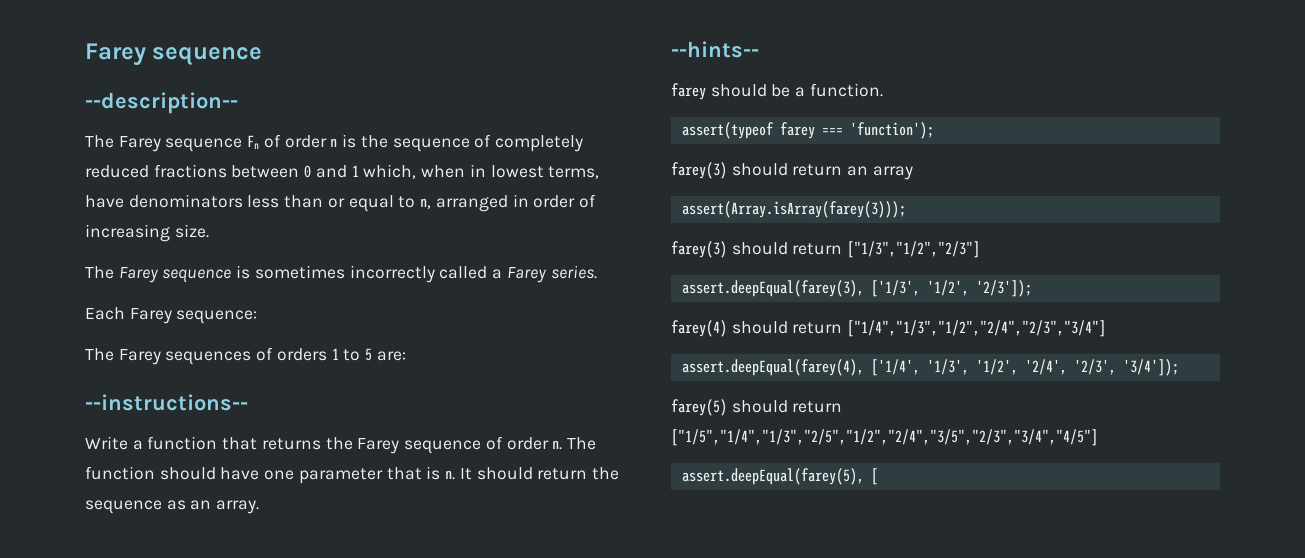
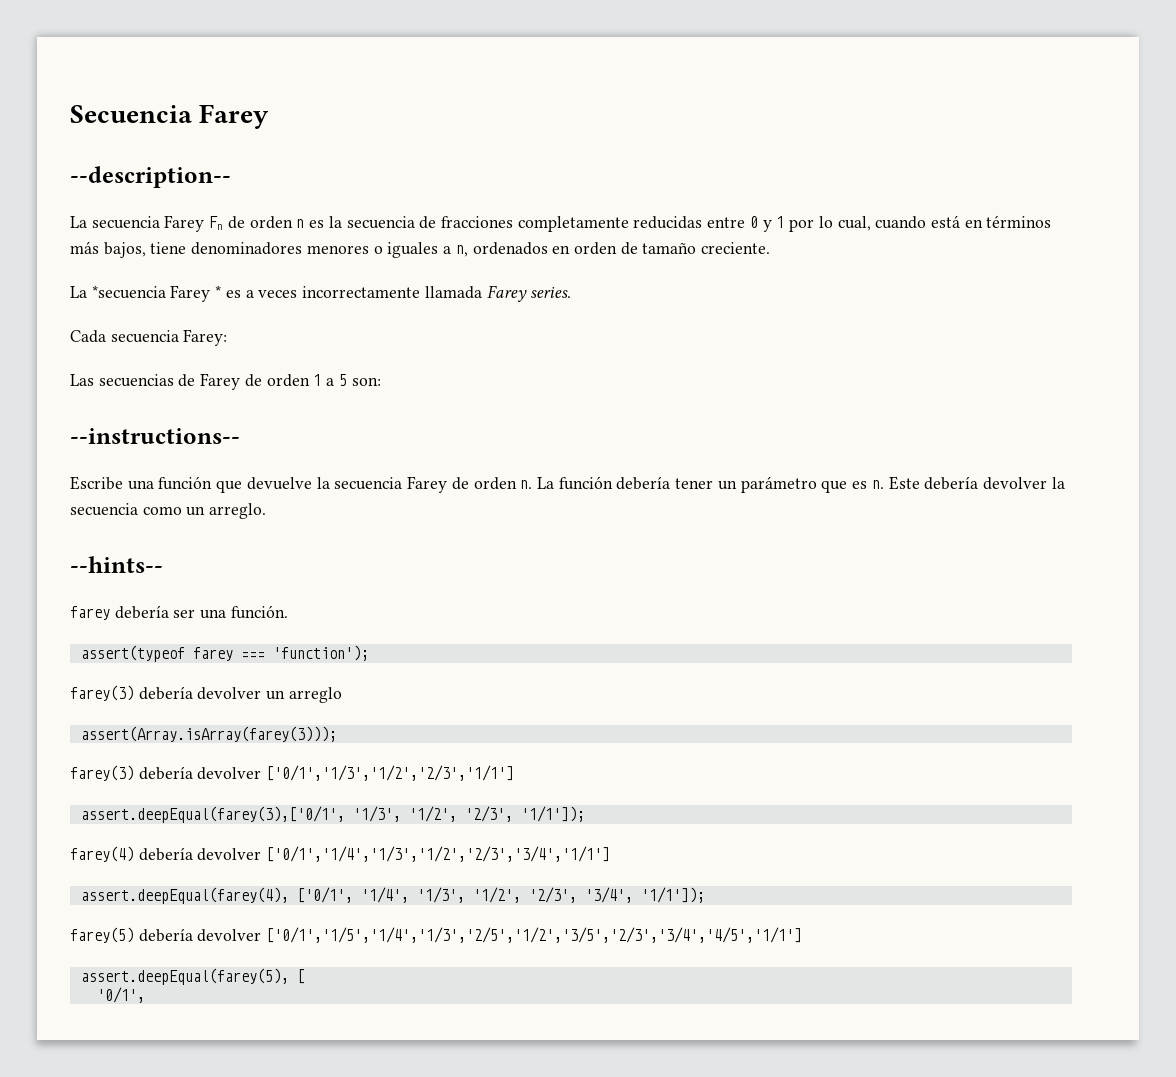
[85,43,263,66] Farey sequence -> [70,104,270,129] Secuencia Farey
[85,134,583,152] [85,164,600,179] [85,194,596,212] [85,224,209,242] [85,265,597,283] [85,307,258,324] [85,347,406,365] [85,394,248,411] [85,436,596,454] [85,466,619,484] [85,500,260,514] [671,41,759,58] [671,83,883,100] The Farey sequence Fn of order n is the sequence of completely reduced fractions between 0 and 1 which, when in lowest terms, have denominators less than or equal to n, arranged in order of increasing size. // The Farey sequence is sometimes incorrectly called a Farey series. // Each Farey sequence: // The Farey sequences of orders 1 to 5 are: // --instructions-- // Write a function that returns the Farey sequence of order n. The function should have one parameter that is n. It should return the sequence as an array. // --hints-- // farey should be a function. -> [70,215,1052,232] [70,241,771,258] [70,285,572,302] [70,329,228,346] [70,373,381,390] [70,428,240,444] [70,476,1065,493] [70,503,267,519] [70,556,163,573] [70,605,288,620] La secuencia Farey Fn de orden n es la secuencia de fracciones completamente reducidas entre 0 y 1 por lo cual, cuando está en términos más bajos, tiene denominadores menores o iguales a n, ordenados en orden de tamaño creciente. // La *secuencia Farey * es a veces incorrectamente llamada Farey series. // Cada secuencia Farey: // Las secuencias de Farey de orden 1 a 5 son: // --instructions-- // Escribe una función que devuelve la secuencia Farey de orden n. La función debería tener un parámetro que es n. Este debería devolver la secuencia como un arreglo. // --hints-- // farey debería ser una función.
[731,163,913,180] [681,201,906,218] [671,241,981,258] [681,280,1032,297] [671,320,1107,337] [681,359,1179,376] [671,399,843,416] [671,429,1098,446] should return an array // assert(Array.isArray(farey(3))); // farey(3) should return ["1/3","1/2","2/3"] // assert.deepEqual(farey(3), ['1/3', '1/2', '2/3']); // farey(4) should return ["1/4","1/3","1/2","2/4","2/3","3/4"] // assert.deepEqual(farey(4), ['1/4', '1/3', '1/2', '2/4', '2/3', '3/4']); // farey(5) should return ["1/5","1/4","1/3","2/5","1/2","2/4","3/5","2/3","3/4","4/5"] -> [138,686,342,703] [80,726,337,742] [70,765,515,781] [80,806,585,823] [70,846,611,862] [80,887,705,904] [70,927,803,943] debería devolver un arreglo // assert(Array.isArray(farey(3))); // farey(3) debería devolver ['0/1','1/3','1/2','2/3','1/1'] // assert.deepEqual(farey(3),['0/1', '1/3', '1/2', '2/3', '1/1']); // farey(4) debería devolver ['0/1','1/4','1/3','1/2','2/3','3/4','1/1'] // assert.deepEqual(farey(4), ['0/1', '1/4', '1/3', '1/2', '2/3', '3/4', '1/1']); // farey(5) debería devolver ['0/1','1/5','1/4','1/3','2/5','1/2','3/5','2/3','3/4','4/5','1/1']
(878, 476) none -> [96,987,145,1003] // '0/1',

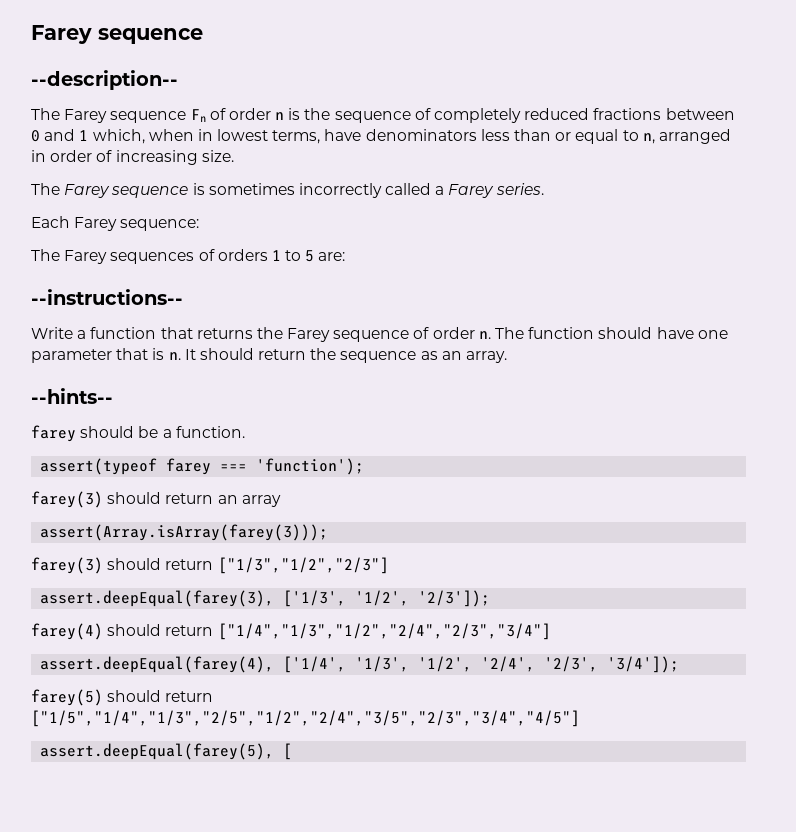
[70,104,270,129] Secuencia Farey -> [31,25,203,44] Farey sequence
[70,215,1052,232] [70,241,771,258] [70,285,572,302] [70,329,228,346] [70,373,381,390] [70,428,240,444] [70,476,1065,493] [70,503,267,519] [70,556,163,573] [70,605,288,620] La secuencia Farey Fn de orden n es la secuencia de fracciones completamente reducidas entre 0 y 1 por lo cual, cuando está en términos más bajos, tiene denominadores menores o iguales a n, ordenados en orden de tamaño creciente. // La *secuencia Farey * es a veces incorrectamente llamada Farey series. // Cada secuencia Farey: // Las secuencias de Farey de orden 1 a 5 son: // --instructions-- // Escribe una función que devuelve la secuencia Farey de orden n. La función debería tener un parámetro que es n. Este debería devolver la secuencia como un arreglo. // --hints-- // farey debería ser una función. -> [31,108,735,123] [31,129,731,144] [31,150,234,165] [31,183,544,198] [31,216,200,231] [31,249,346,264] [31,289,183,305] [31,327,728,342] [31,348,508,363] [31,388,113,404] [31,425,245,442] The Farey sequence Fn of order n is the sequence of completely reduced fractions between 0 and 1 which, when in lowest terms, have denominators less than or equal to n, arranged in order of increasing size. // The Farey sequence is sometimes incorrectly called a Farey series. // Each Farey sequence: // The Farey sequences of orders 1 to 5 are: // --instructions-- // Write a function that returns the Farey sequence of order n. The function should have one parameter that is n. It should return the sequence as an array. // --hints-- // farey should be a function.
[138,686,342,703] [80,726,337,742] [70,765,515,781] [80,806,585,823] [70,846,611,862] [80,887,705,904] [70,927,803,943] debería devolver un arreglo // assert(Array.isArray(farey(3))); // farey(3) debería devolver ['0/1','1/3','1/2','2/3','1/1'] // assert.deepEqual(farey(3),['0/1', '1/3', '1/2', '2/3', '1/1']); // farey(4) debería devolver ['0/1','1/4','1/3','1/2','2/3','3/4','1/1'] // assert.deepEqual(farey(4), ['0/1', '1/4', '1/3', '1/2', '2/3', '3/4', '1/1']); // farey(5) debería devolver ['0/1','1/5','1/4','1/3','2/5','1/2','3/5','2/3','3/4','4/5','1/1'] -> [107,492,281,507] [40,524,329,541] [31,557,389,574] [40,590,491,607] [31,623,551,640] [40,656,680,673] [31,689,214,706] [31,710,580,727] should return an array // assert(Array.isArray(farey(3))); // farey(3) should return ["1/3","1/2","2/3"] // assert.deepEqual(farey(3), ['1/3', '1/2', '2/3']); // farey(4) should return ["1/4","1/3","1/2","2/4","2/3","3/4"] // assert.deepEqual(farey(4), ['1/4', '1/3', '1/2', '2/4', '2/3', '3/4']); // farey(5) should return ["1/5","1/4","1/3","2/5","1/2","2/4","3/5","2/3","3/4","4/5"]
[96,987,145,1003] // '0/1', -> (293, 751) none

